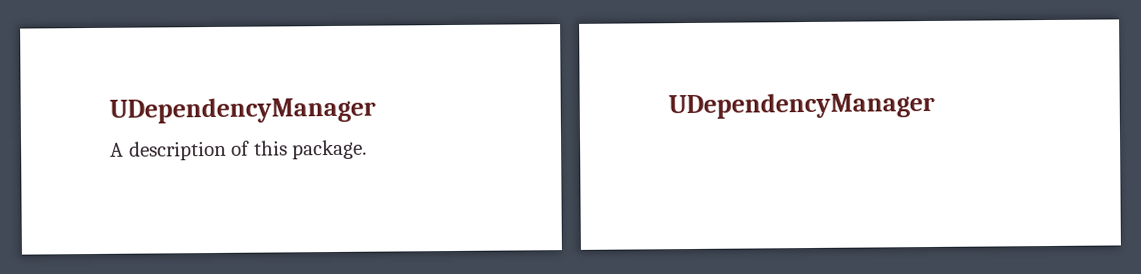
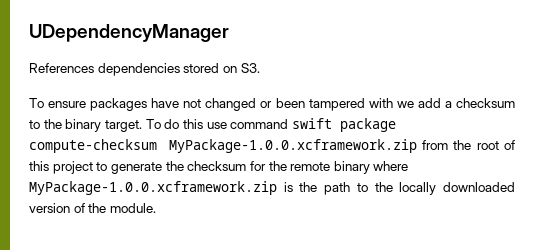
[110,139,368,161] [668,91,935,120] A description of this package. // UDependencyManager -> [29,63,260,76] [29,98,515,111] [29,118,396,132] [29,139,515,153] [29,161,409,174] [29,181,515,195] [29,203,156,213] References dependencies stored on S3. // To ensure packages have not changed or been tampered with we add a checksum to the binary target. To do this use command swift package compute-checksum MyPackage-1.0.0.xcframework.zip from the root of this project to generate the checksum for the remote binary where MyPackage-1.0.0.xcframework.zip is the path to the locally downloaded version of the module.

